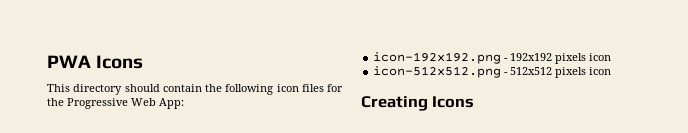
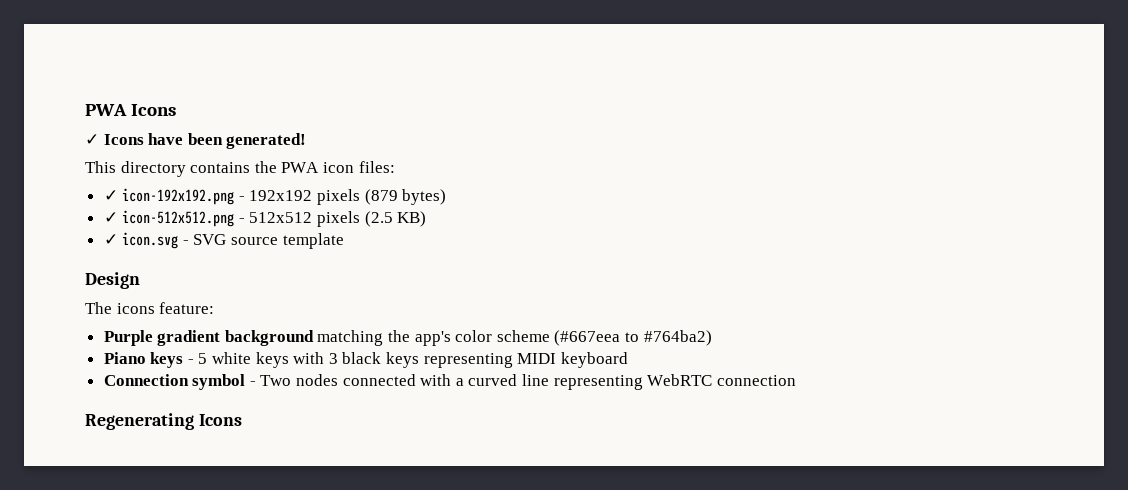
[47,84,343,95] [47,98,184,109] This directory should contain the following icon files for the Progressive Web App: // -> [85,133,307,149] [85,161,395,177] [103,190,118,201] ✓ Icons have been generated! // This directory contains the PWA icon files: // ✓
[589,53,612,61] icon // -> [364,189,447,205] [103,212,118,223] (879 bytes) // ✓
[589,67,612,75] [361,96,428,111] icon // Creating -> [364,211,427,227] [103,232,344,249] [85,272,140,289] [85,302,215,314] [103,330,712,346] [103,352,628,368] [103,374,796,390] [85,413,194,430] (2.5 KB) // ✓ icon.svg - SVG source template // Design // The icons feature: // Purple gradient background matching the app's color scheme (#667eea to #764ba2) // Piano keys - 5 white keys with 3 black keys representing MIDI keyboard // Connection symbol - Two nodes connected with a curved line representing WebRTC connection // Regenerating

